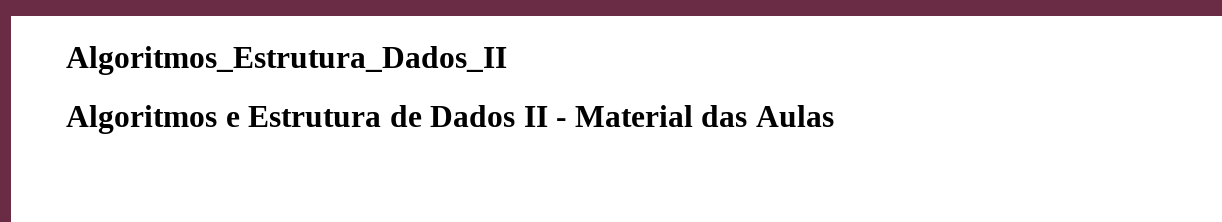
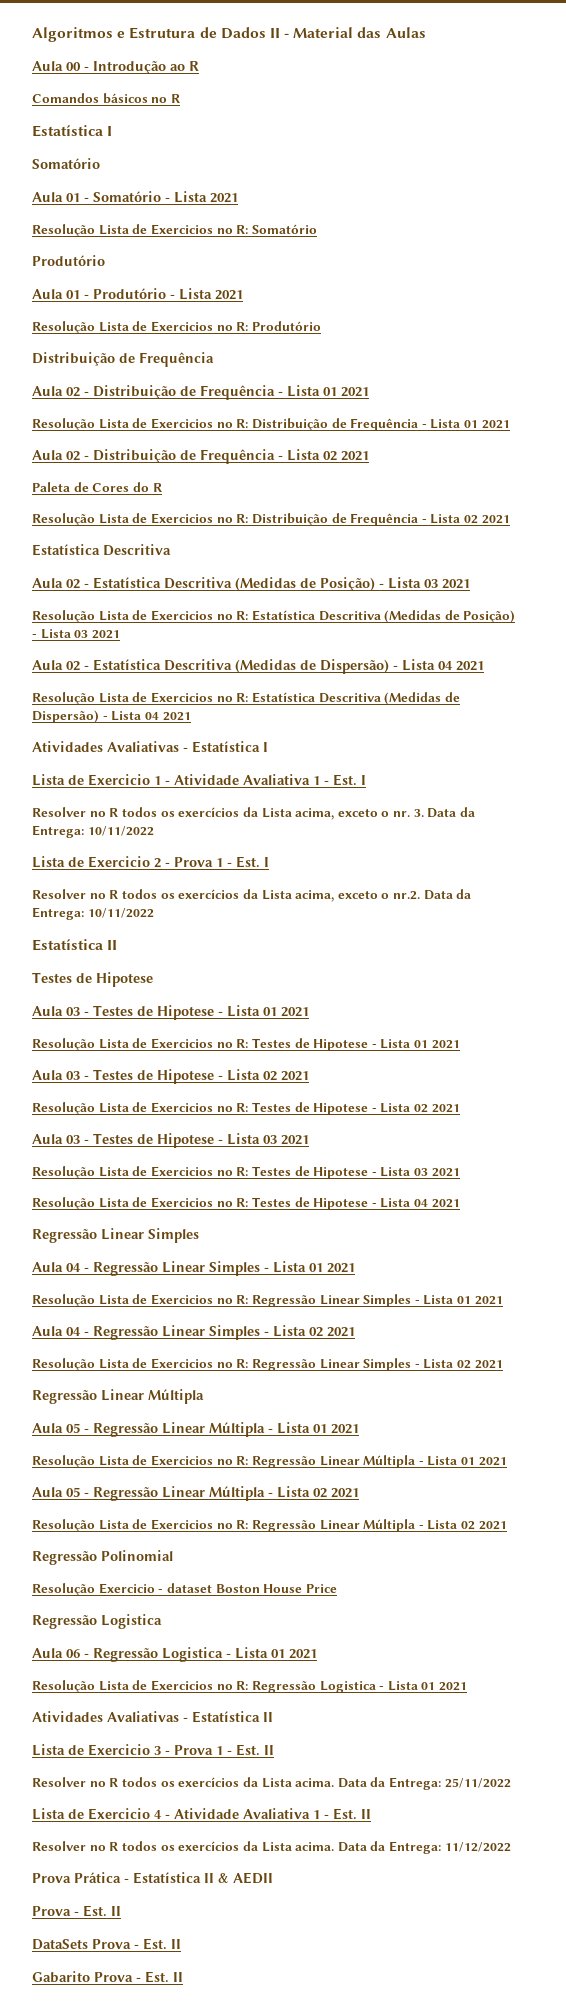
[66,46,507,75] Algoritmos_Estrutura_Dados_II // -> (32, 34) none
(834, 116) none -> [32,61,199,74] [32,93,180,104] [32,125,113,137] [32,158,100,169] [32,191,238,203] [32,224,317,237] [32,255,105,266] [32,288,243,300] [32,321,321,334] [32,352,214,367] [32,385,369,400] [32,418,510,431] [32,449,369,464] [32,482,162,492] [32,513,510,526] [32,544,171,556] [32,577,470,591] [32,610,516,623] [32,629,120,639] [32,659,484,674] [32,692,460,705] [32,710,191,723] [32,741,268,753] [32,774,366,786] [32,807,476,820] [32,825,154,838] [32,856,269,868] [32,889,472,902] [32,907,154,920] [32,939,118,951] [32,972,153,987] [32,1005,309,1020] [32,1038,460,1051] [32,1069,309,1084] [32,1102,460,1115] [32,1133,309,1148] [32,1166,460,1179] [32,1197,460,1210] [32,1228,199,1243] [32,1261,355,1276] [32,1294,503,1307] [32,1325,355,1340] [32,1358,503,1371] [32,1389,204,1404] [32,1422,359,1437] [32,1455,507,1468] [32,1486,359,1501] [32,1519,507,1532] [32,1550,173,1565] [32,1583,337,1596] [32,1614,162,1629] [32,1647,317,1662] [32,1680,468,1693] [32,1711,273,1723] [32,1744,274,1756] [32,1777,511,1790] [32,1808,371,1820] [32,1841,511,1854] [32,1872,273,1884] [32,1905,121,1917] [32,1938,181,1950] [32,1971,183,1983] // Aula 00 - Introdução ao R // Comandos básicos no R // Estatística I // Somatório // Aula 01 - Somatório - Lista 2021 // Resolução Lista de Exercicios no R: Somatório // Produtório // Aula 01 - Produtório - Lista 2021 // Resolução Lista de Exercicios no R: Produtório // Distribuição de Frequência // Aula 02 - Distribuição de Frequência - Lista 01 2021 // Resolução Lista de Exercicios no R: Distribuição de Frequência - Lista 01 2021 // Aula 02 - Distribuição de Frequência - Lista 02 2021 // Paleta de Cores do R // Resolução Lista de Exercicios no R: Distribuição de Frequência - Lista 02 2021 // Estatística Descritiva // Aula 02 - Estatística Descritiva (Medidas de Posição) - Lista 03 2021 // Resolução Lista de Exercicios no R: Estatística Descritiva (Medidas de Posição) - Lista 03 2021 // Aula 02 - Estatística Descritiva (Medidas de Dispersão) - Lista 04 2021 // Resolução Lista de Exercicios no R: Estatística Descritiva (Medidas de Dispersão) - Lista 04 2021 // Atividades Avaliativas - Estatística I // Lista de Exercicio 1 - Atividade Avaliativa 1 - Est. I // Resolver no R todos os exercícios da Lista acima, exceto o nr. 3. Data da Entrega: 10/11/2022 // Lista de Exercicio 2 - Prova 1 - Est. I // Resolver no R todos os exercícios da Lista acima, exceto o nr.2. Data da Entrega: 10/11/2022 // Estatística II // Testes de Hipotese // Aula 03 - Testes de Hipotese - Lista 01 2021 // Resolução Lista de Exercicios no R: Testes de Hipotese - Lista 01 2021 // Aula 03 - Testes de Hipotese - Lista 02 2021 // Resolução Lista de Exercicios no R: Testes de Hipotese - Lista 02 2021 // Aula 03 - Testes de Hipotese - Lista 03 2021 // Resolução Lista de Exercicios no R: Testes de Hipotese - Lista 03 2021 // Resolução Lista de Exercicios no R: Testes de Hipotese - Lista 04 2021 // Regressão Linear Simples // Aula 04 - Regressão Linear Simples - Lista 01 2021 // Resolução Lista de Exercicios no R: Regressão Linear Simples - Lista 01 2021 // Aula 04 - Regressão Linear Simples - Lista 02 2021 // Resolução Lista de Exercicios no R: Regressão Linear Simples - Lista 02 2021 // Regressão Linear Múltipla // Aula 05 - Regressão Linear Múltipla - Lista 01 2021 // Resolução Lista de Exercicios no R: Regressão Linear Múltipla - Lista 01 2021 // Aula 05 - Regressão Linear Múltipla - Lista 02 2021 // Resolução Lista de Exercicios no R: Regressão Linear Múltipla - Lista 02 2021 // Regressão Polinomial // Resolução Exercicio - dataset Boston House Price // Regressão Logistica // Aula 06 - Regressão Logistica - Lista 01 2021 // Resolução Lista de Exercicios no R: Regressão Logistica - Lista 01 2021 // Atividades Avaliativas - Estatística II // Lista de Exercicio 3 - Prova 1 - Est. II // Resolver no R todos os exercícios da Lista acima. Data da Entrega: 25/11/2022 // Lista de Exercicio 4 - Atividade Avaliativa 1 - Est. II // Resolver no R todos os exercícios da Lista acima. Data da Entrega: 11/12/2022 // Prova Prática - Estatística II & AEDII // Prova - Est. II // DataSets Prova - Est. II // Gabarito Prova - Est. II

